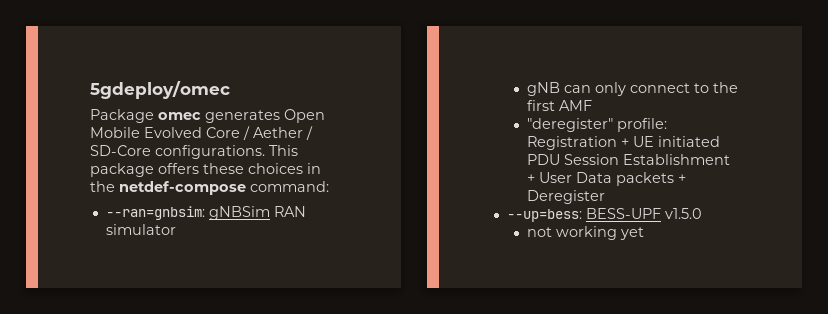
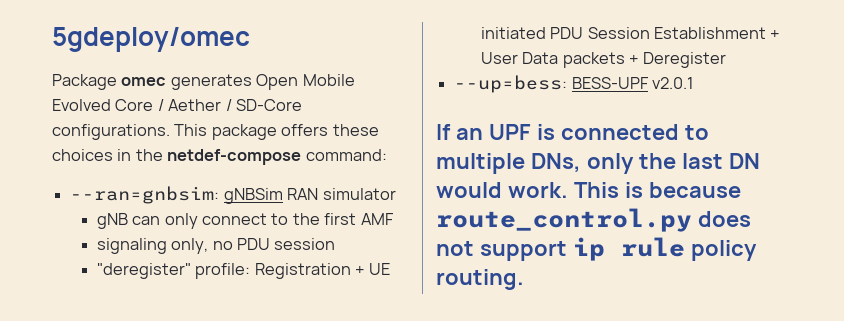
(592, 105) none -> [96,238,336,254] // signaling only, no PDU session
[664,208,702,219] [526,226,644,240] v1.5.0 // not working yet -> [652,77,694,89] [436,124,709,140] [436,153,760,174] [436,182,741,198] [436,208,751,232] [436,237,757,261] [436,269,524,290] v2.0.1 // If an UPF is connected to multiple DNs, only the last DN would work. This is because route_control.py does not support ip rule policy routing.

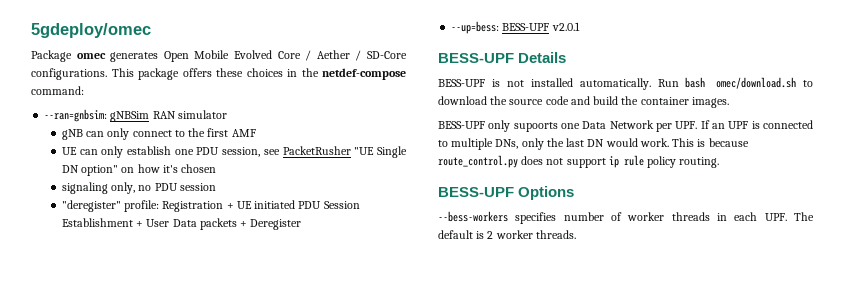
(393, 219) none -> [61,146,407,158] [61,164,217,176] // UE can only establish one PDU session, see PacketRusher "UE Single DN option" on how it's chosen
(694, 83) none -> [438,52,567,63] [438,77,813,90] [438,96,729,108] [438,120,698,132] BESS-UPF Details // BESS-UPF is not installed automatically. Run bash omec/download.sh to download the source code and build the container images. // BESS-UPF only supoorts one Data Network per UPF.
(524, 279) none -> [438,186,575,200] [438,211,814,224] [438,230,576,239] // BESS-UPF Options // --bess-workers specifies number of worker threads in each UPF. The default is 2 worker threads.

